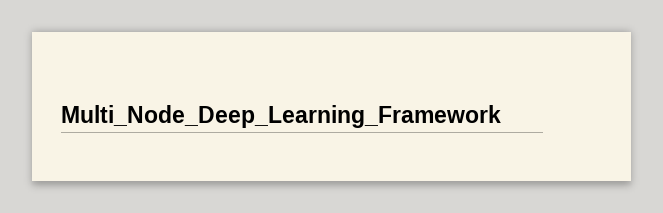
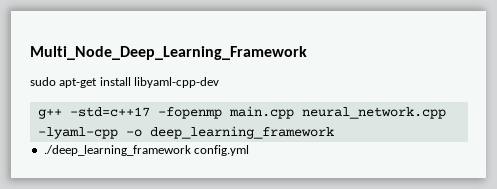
(501, 116) none -> [30,77,220,88] [37,106,446,119] [37,126,334,139] [43,145,250,156] // sudo apt-get install libyaml-cpp-dev // g++ -std=c++17 -fopenmp main.cpp neural_network.cpp -lyaml-cpp -o deep_learning_framework // ./deep_learning_framework config.yml

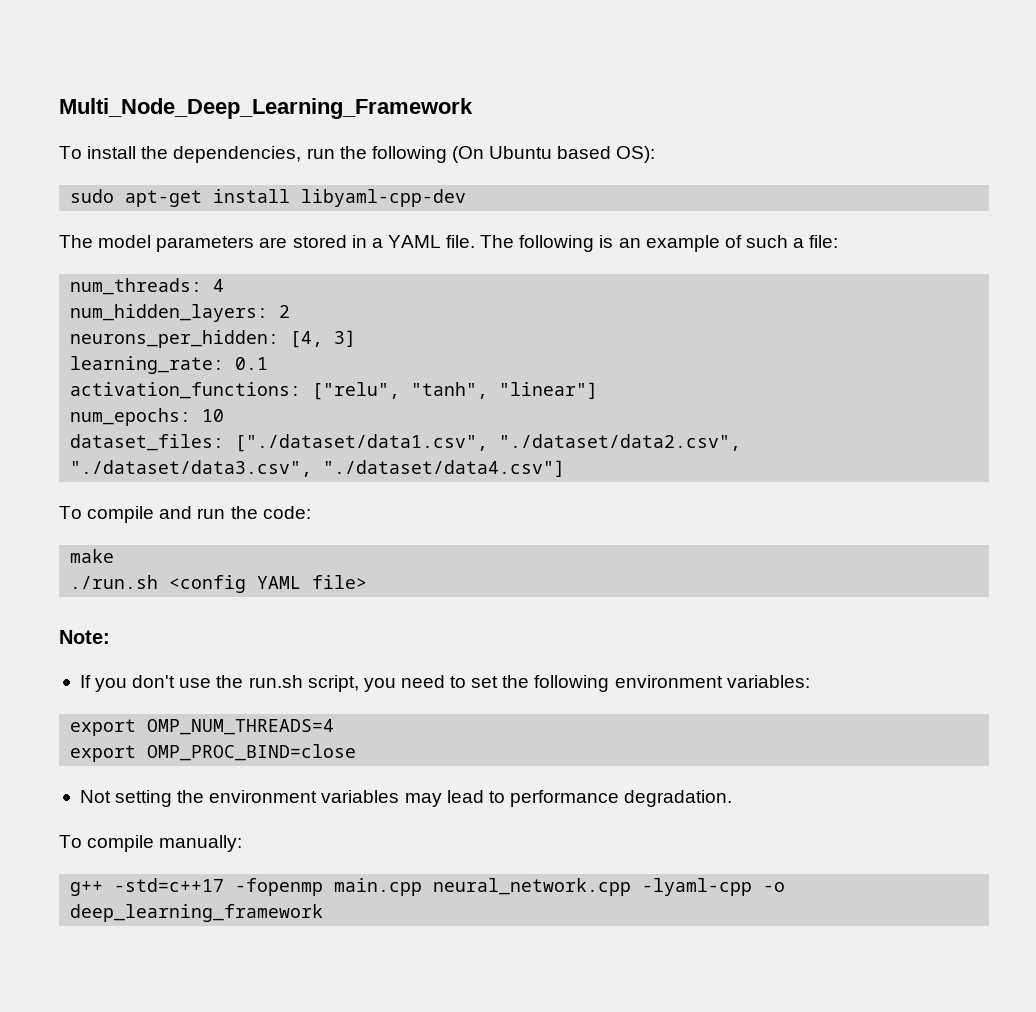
[30,77,220,88] sudo apt-get install libyaml-cpp-dev -> [59,146,656,163] [70,189,467,207] [59,235,839,252] [70,278,225,295] [70,304,291,322] [70,330,357,348] [70,356,269,374] [70,382,599,400] [70,408,225,426] [70,434,742,452] [70,460,566,477] [59,506,311,523] [70,549,115,563] [70,575,368,593] [59,630,110,644] [79,675,810,692] [70,719,335,736] [70,744,357,762] [79,790,733,807] [59,835,243,852] To install the dependencies, run the following (On Ubuntu based OS): // sudo apt-get install libyaml-cpp-dev // The model parameters are stored in a YAML file. The following is an example of such a file: // num_threads: 4 // num_hidden_layers: 2 // neurons_per_hidden: [4, 3] // learning_rate: 0.1 // activation_functions: ["relu", "tanh", "linear"] // num_epochs: 10 // dataset_files: ["./dataset/data1.csv", "./dataset/data2.csv", "./dataset/data3.csv", "./dataset/data4.csv"] // To compile and run the code: // make // ./run.sh <config YAML file> // Note: // If you don't use the run.sh script, you need to set the following environment variables: // export OMP_NUM_THREADS=4 // export OMP_PROC_BIND=close // Not setting the environment variables may lead to performance degradation. // To compile manually:
[43,145,250,156] // ./deep_learning_framework config.yml -> (324, 913) none

